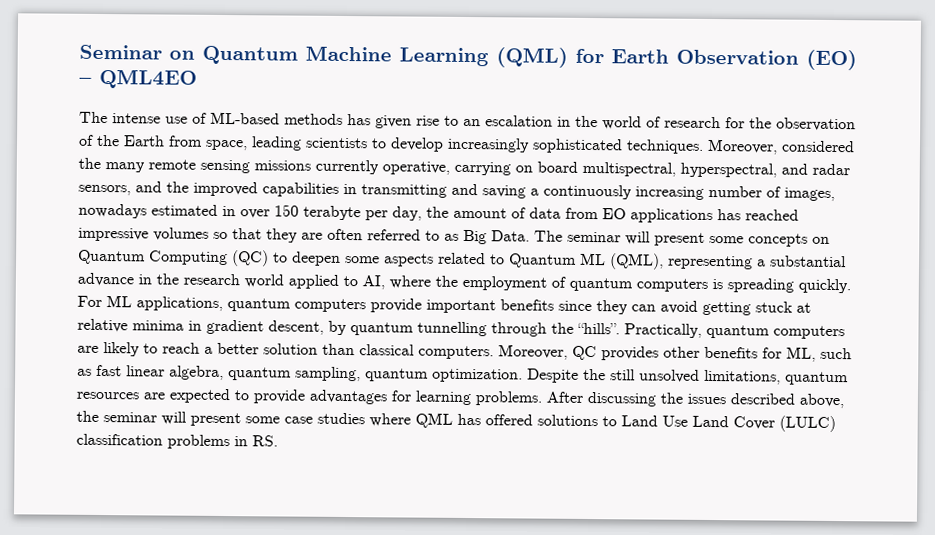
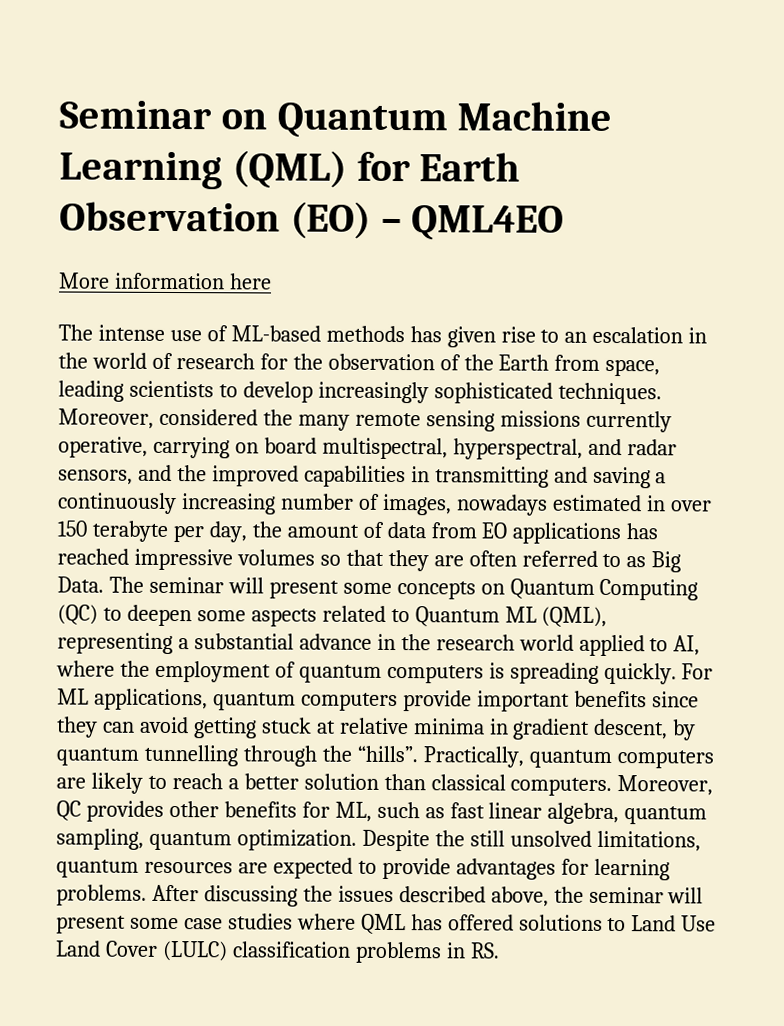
(197, 78) none -> [59,272,272,290] // More information here

